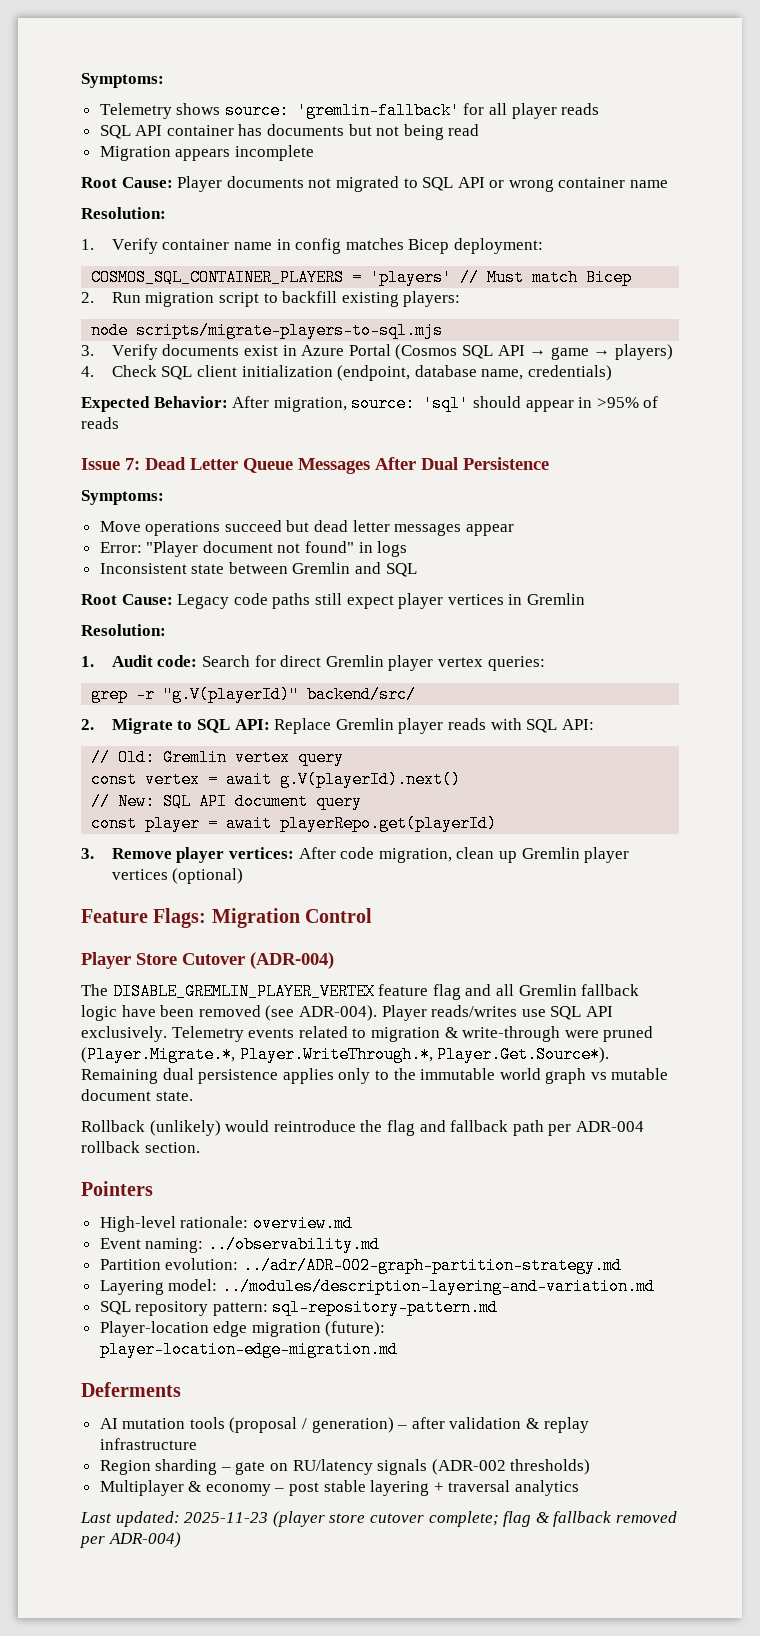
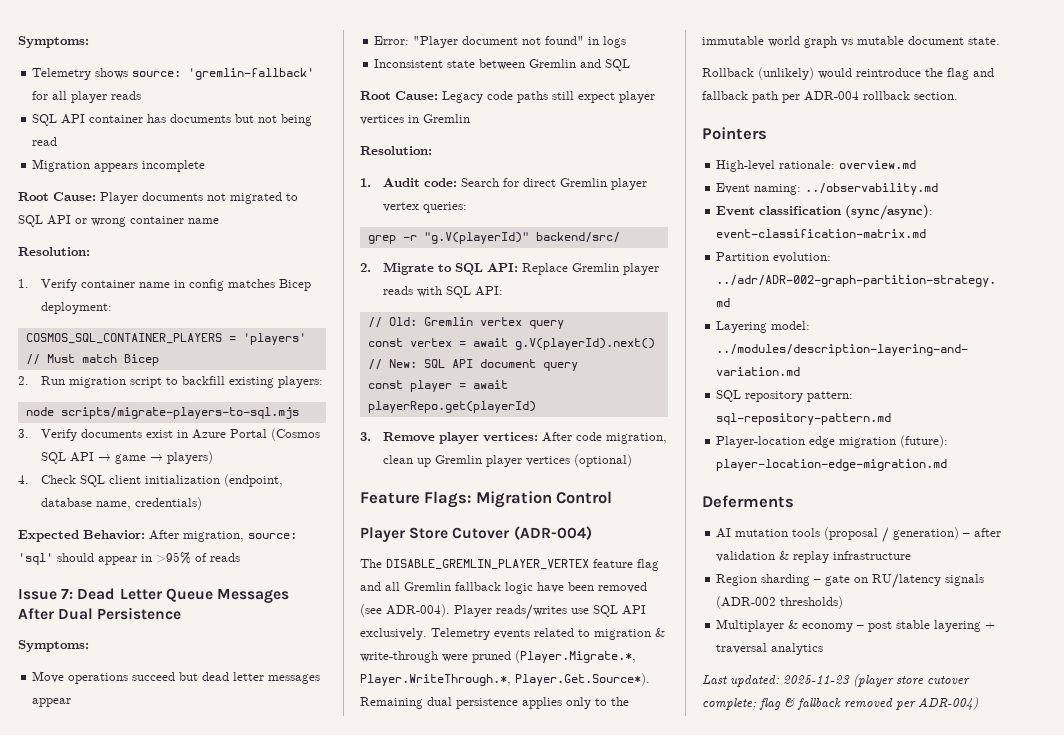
(380, 1244) none -> [716,205,934,220] [716,229,927,238] // Event classification (sync/async): event-classification-matrix.md

